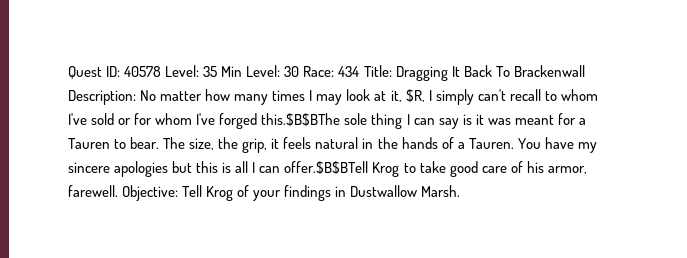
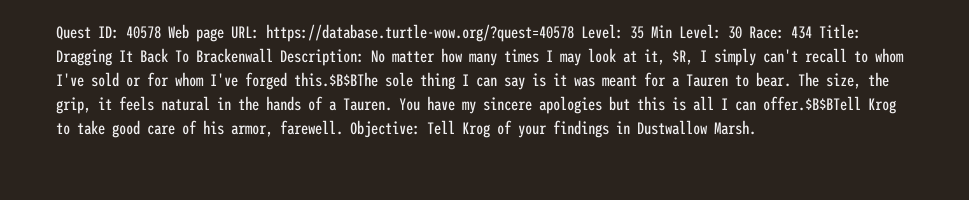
(162, 71) none -> [168,24,574,42] Web page URL: https://database.turtle-wow.org/?quest=40578

